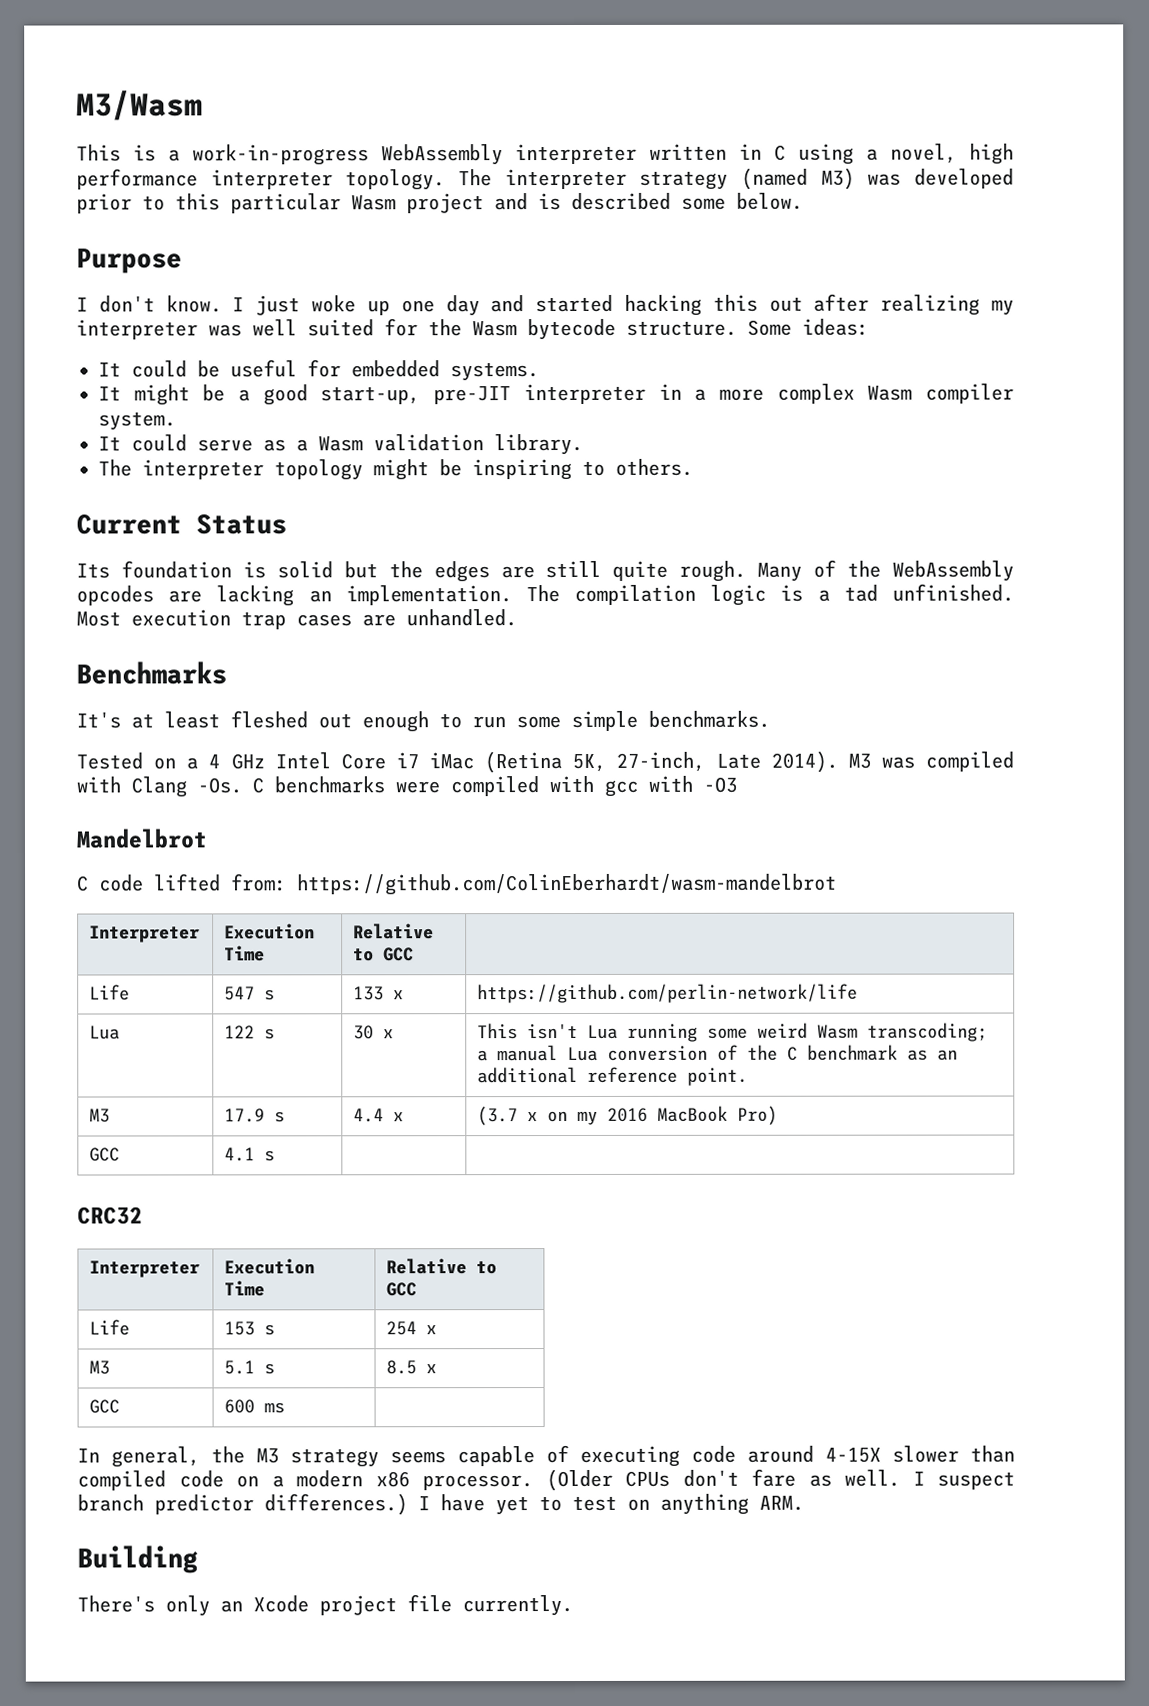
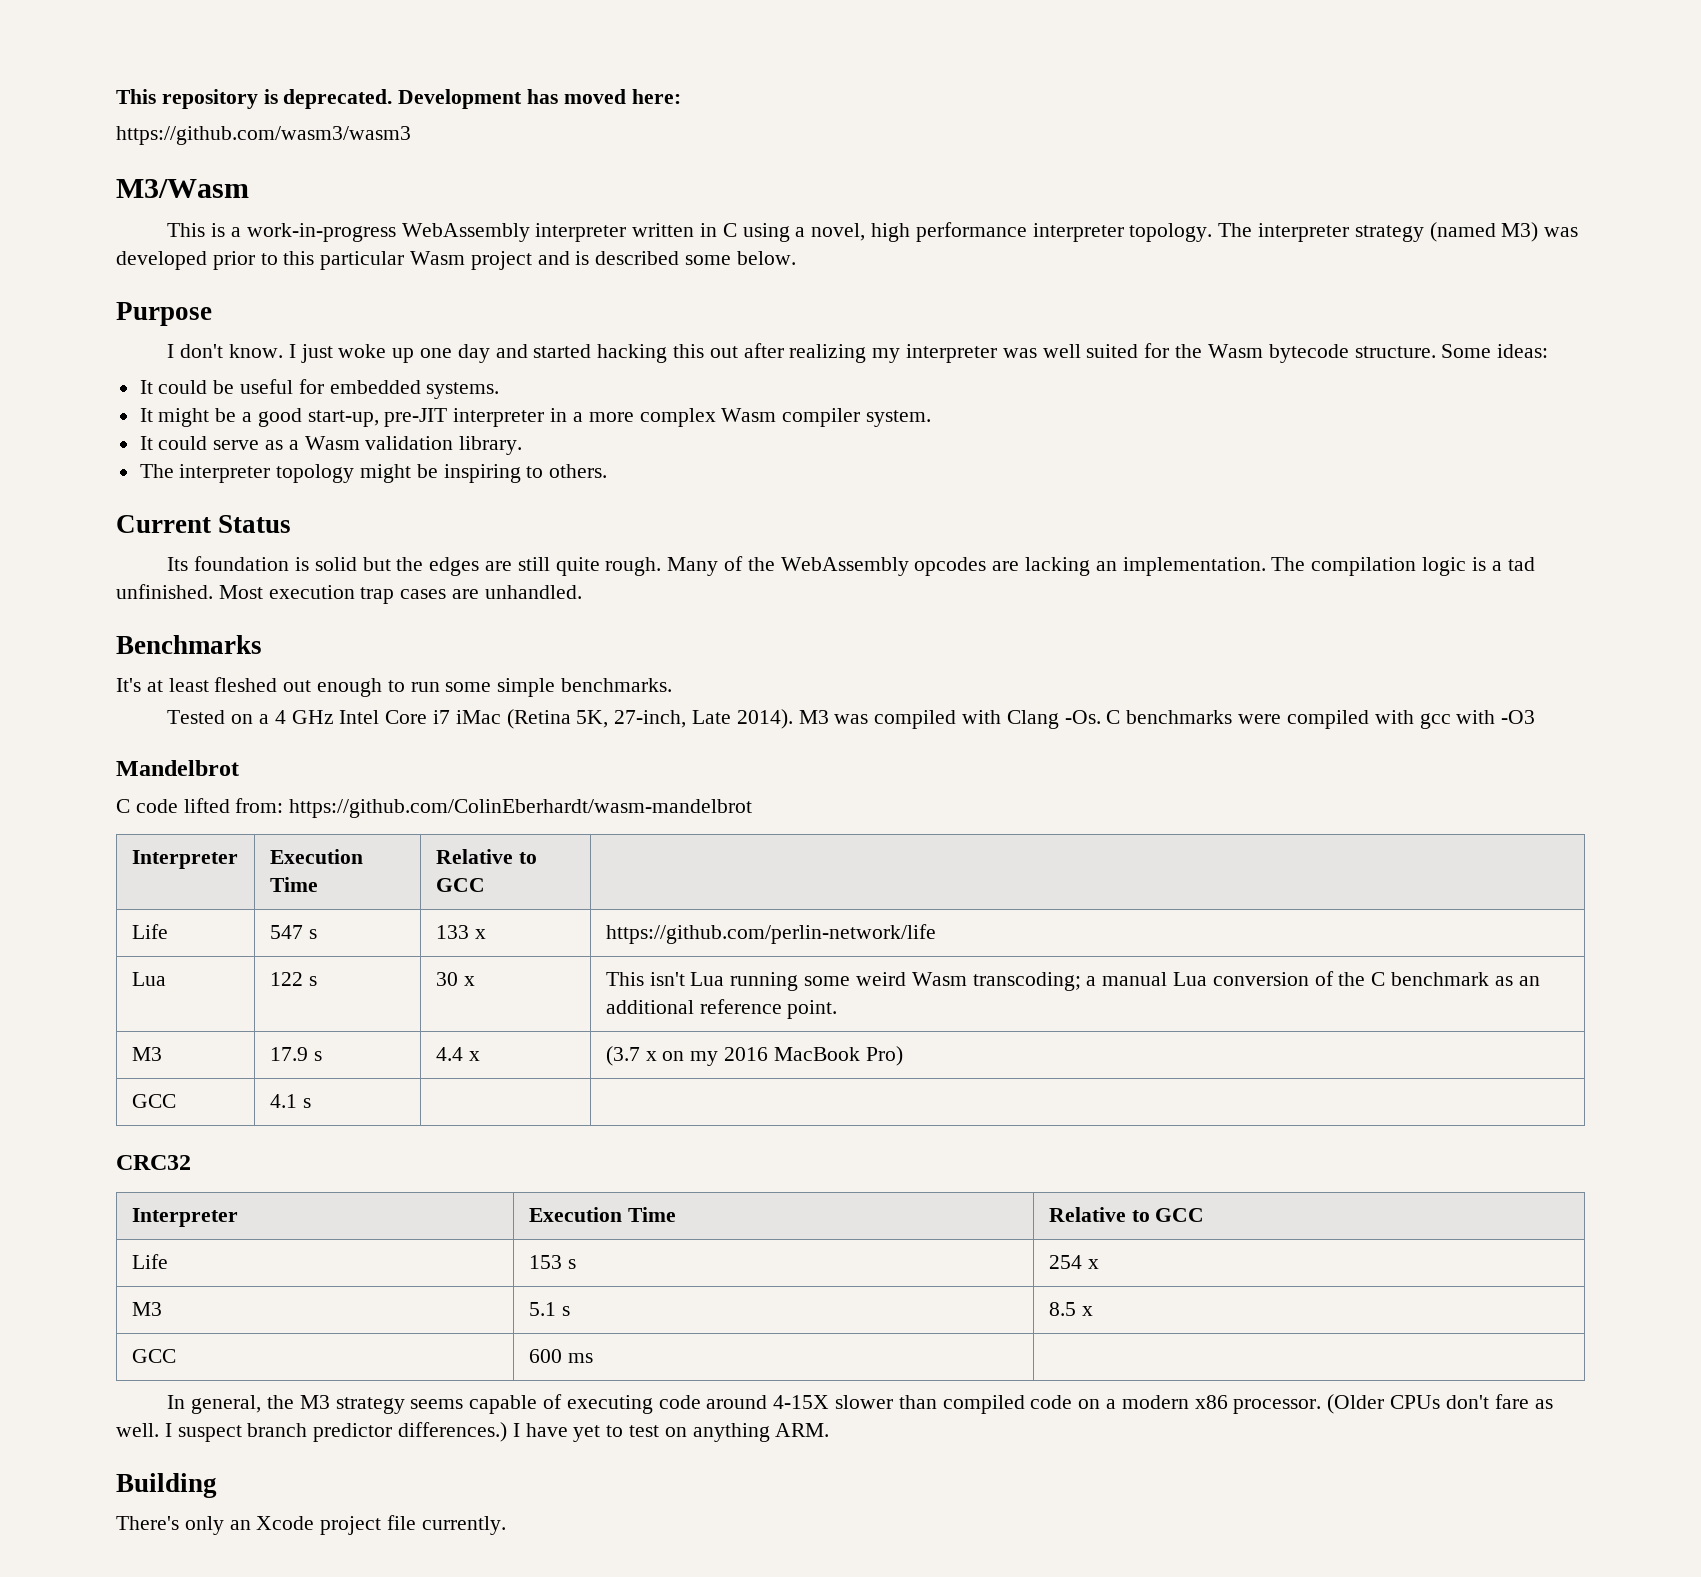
(76, 105) none -> [116,89,681,109] [116,126,411,145] This repository is deprecated. Development has moved here: // https://github.com/wasm3/wasm3 //

